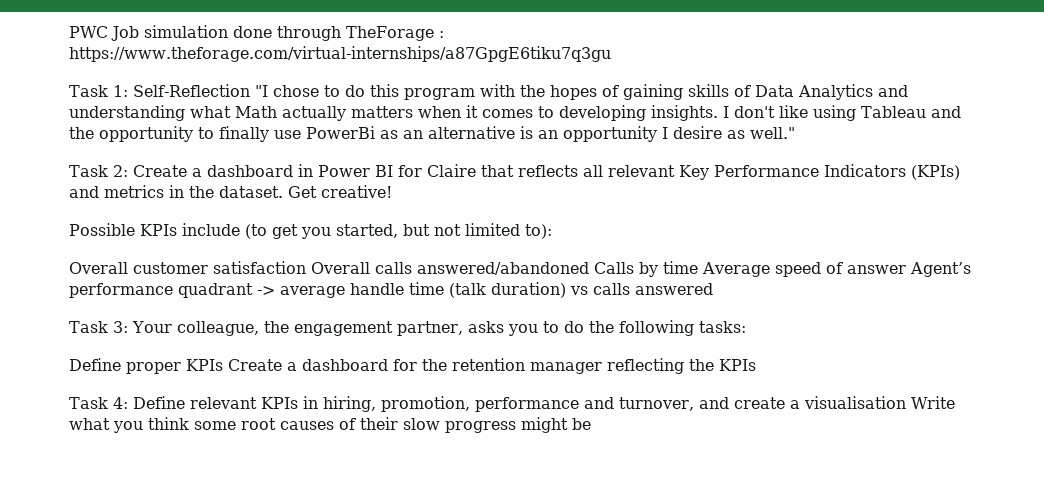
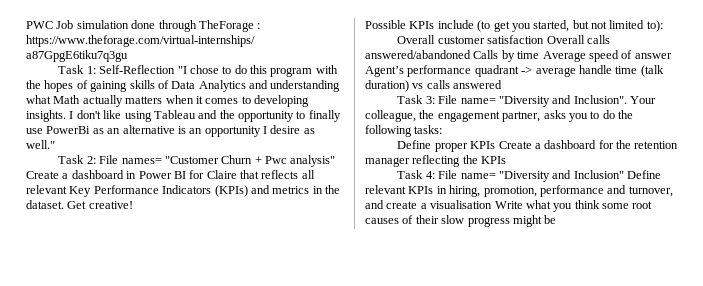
(128, 171) none -> [99,155,336,167] File names= "Customer Churn + Pwc analysis"
(128, 327) none -> [438,95,627,107] File name= "Diversity and Inclusion".
(128, 403) none -> [438,170,624,182] File name= "Diversity and Inclusion"

